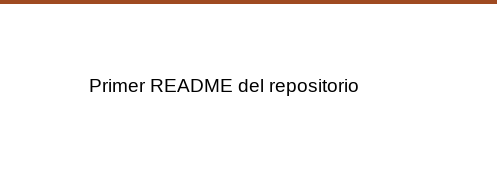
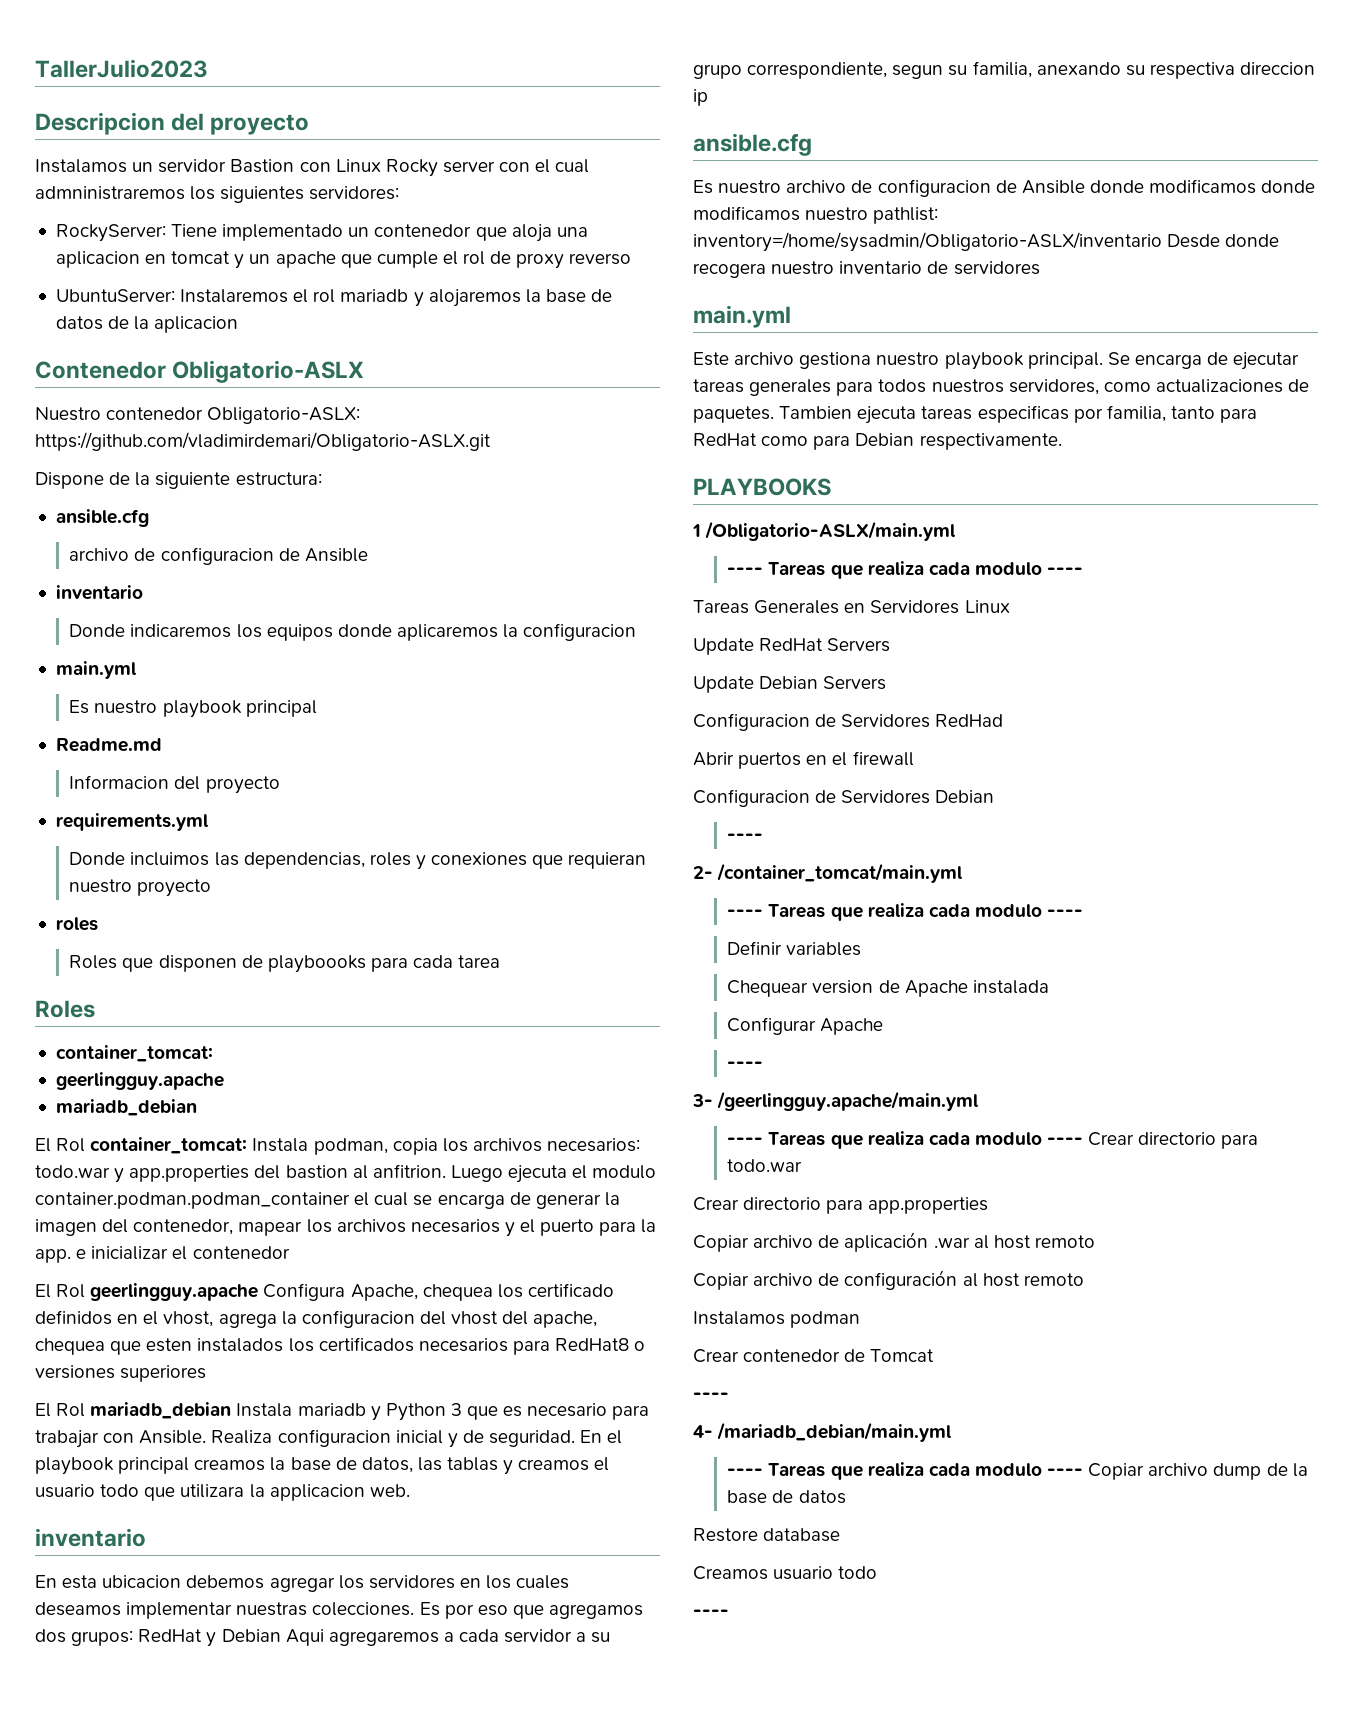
[89,79,360,96] Primer README del repositorio -> [35,59,208,78] [35,112,310,135] [35,159,590,177] [35,186,400,203] [55,224,588,242] [55,251,632,269] [55,289,613,307] [55,316,239,333] [35,360,365,383] [35,407,361,424] [35,432,491,451] [35,472,322,489] [55,509,149,527] [69,547,368,565] [55,585,143,600] [69,623,637,641] [55,661,137,679] [69,700,317,718] [55,738,162,752] [69,775,280,794] [55,813,209,831] [69,852,647,870] [69,879,212,897] [55,917,98,931] [69,955,501,973] [35,1000,95,1018] [55,1045,213,1062] [55,1072,224,1090] [55,1099,197,1116] [35,1137,641,1155] [35,1164,657,1183] [35,1192,620,1209] [35,1219,657,1237] [35,1246,290,1263] [35,1283,614,1301] [35,1310,598,1328] [35,1337,646,1355] [35,1365,207,1382] [35,1402,650,1421] [35,1429,623,1448] [35,1457,610,1475] [35,1484,410,1501] [35,1528,146,1547] [35,1575,570,1592] [35,1602,644,1619] [35,1629,611,1647] [693,61,1316,79] [693,89,708,106] [693,133,812,156] [693,179,1316,197] [693,206,939,224] [693,232,1280,252] [693,261,1040,278] [693,305,791,328] [693,352,1300,370] [693,379,1310,396] [693,405,1258,424] [693,433,1062,450] [693,478,831,496] [692,521,957,541] [727,561,1084,579] [693,600,1010,614] [693,638,891,655] [693,676,887,693] [693,713,1004,731] [693,751,914,769] [693,789,995,807] [727,833,764,841] [693,863,964,883] [727,903,1084,921] [727,941,862,956] [727,980,1049,997] [727,1017,884,1035] [727,1061,764,1069] [692,1091,980,1111] [727,1131,1259,1149] [727,1159,803,1172] [693,1197,989,1214] [693,1232,1095,1252] [693,1270,1084,1290] [693,1311,861,1328] [693,1349,935,1363] [693,1392,729,1400] [693,1422,953,1442] [727,1462,1308,1480] [727,1490,846,1504] [693,1528,841,1542] [693,1566,878,1580] [693,1609,729,1617] TallerJulio2023 // Descripcion del proyecto // Instalamos un servidor Bastion con Linux Rocky server con el cual admninistraremos los siguientes servidores: // RockyServer: Tiene implementado un contenedor que aloja una aplicacion en tomcat y un apache que cumple el rol de proxy reverso // UbuntuServer: Instalaremos el rol mariadb y alojaremos la base de datos de la aplicacion // Contenedor Obligatorio-ASLX // Nuestro contenedor Obligatorio-ASLX: https://github.com/vladimirdemari/Obligatorio-ASLX.git // Dispone de la siguiente estructura: // ansible.cfg // archivo de configuracion de Ansible // inventario // Donde indicaremos los equipos donde aplicaremos la configuracion // main.yml // Es nuestro playbook principal // Readme.md // Informacion del proyecto // requirements.yml // Donde incluimos las dependencias, roles y conexiones que requieran nuestro proyecto // roles // Roles que disponen de playboooks para cada tarea // Roles // container_tomcat: // geerlingguy.apache // mariadb_debian // El Rol container_tomcat: Instala podman, copia los archivos necesarios: todo.war y app.properties del bastion al anfitrion. Luego ejecuta el modulo container.podman.podman_container el cual se encarga de generar la imagen del contenedor, mapear los archivos necesarios y el puerto para la app. e inicializar el contenedor // El Rol geerlingguy.apache Configura Apache, chequea los certificado definidos en el vhost, agrega la configuracion del vhost del apache, chequea que esten instalados los certificados necesarios para RedHat8 o versiones superiores // El Rol mariadb_debian Instala mariadb y Python 3 que es necesario para trabajar con Ansible. Realiza configuracion inicial y de seguridad. En el playbook principal creamos la base de datos, las tablas y creamos el usuario todo que utilizara la applicacion web. // inventario // En esta ubicacion debemos agregar los servidores en los cuales deseamos implementar nuestras colecciones. Es por eso que agregamos dos grupos: RedHat y Debian Aqui agregaremos a cada servidor a su grupo correspondiente, segun su familia, anexando su respectiva direccion ip // ansible.cfg // Es nuestro archivo de configuracion de Ansible donde modificamos donde modificamos nuestro pathlist: inventory=/home/sysadmin/Obligatorio-ASLX/inventario Desde donde recogera nuestro inventario de servidores // main.yml // Este archivo gestiona nuestro playbook principal. Se encarga de ejecutar tareas generales para todos nuestros servidores, como actualizaciones de paquetes. Tambien ejecuta tareas especificas por familia, tanto para RedHat como para Debian respectivamente. // PLAYBOOKS // 1 /Obligatorio-ASLX/main.yml // ---- Tareas que realiza cada modulo ---- // Tareas Generales en Servidores Linux // Update RedHat Servers // Update Debian Servers // Configuracion de Servidores RedHad // Abrir puertos en el firewall // Configuracion de Servidores Debian // ---- // 2- /container_tomcat/main.yml // ---- Tareas que realiza cada modulo ---- // Definir variables // Chequear version de Apache instalada // Configurar Apache // ---- // 3- /geerlingguy.apache/main.yml // ---- Tareas que realiza cada modulo ---- Crear directorio para todo.war // Crear directorio para app.properties // Copiar archivo de aplicación .war al host remoto // Copiar archivo de configuración al host remoto // Instalamos podman // Crear contenedor de Tomcat // ---- // 4- /mariadb_debian/main.yml // ---- Tareas que realiza cada modulo ---- Copiar archivo dump de la base de datos // Restore database // Creamos usuario todo // ----

